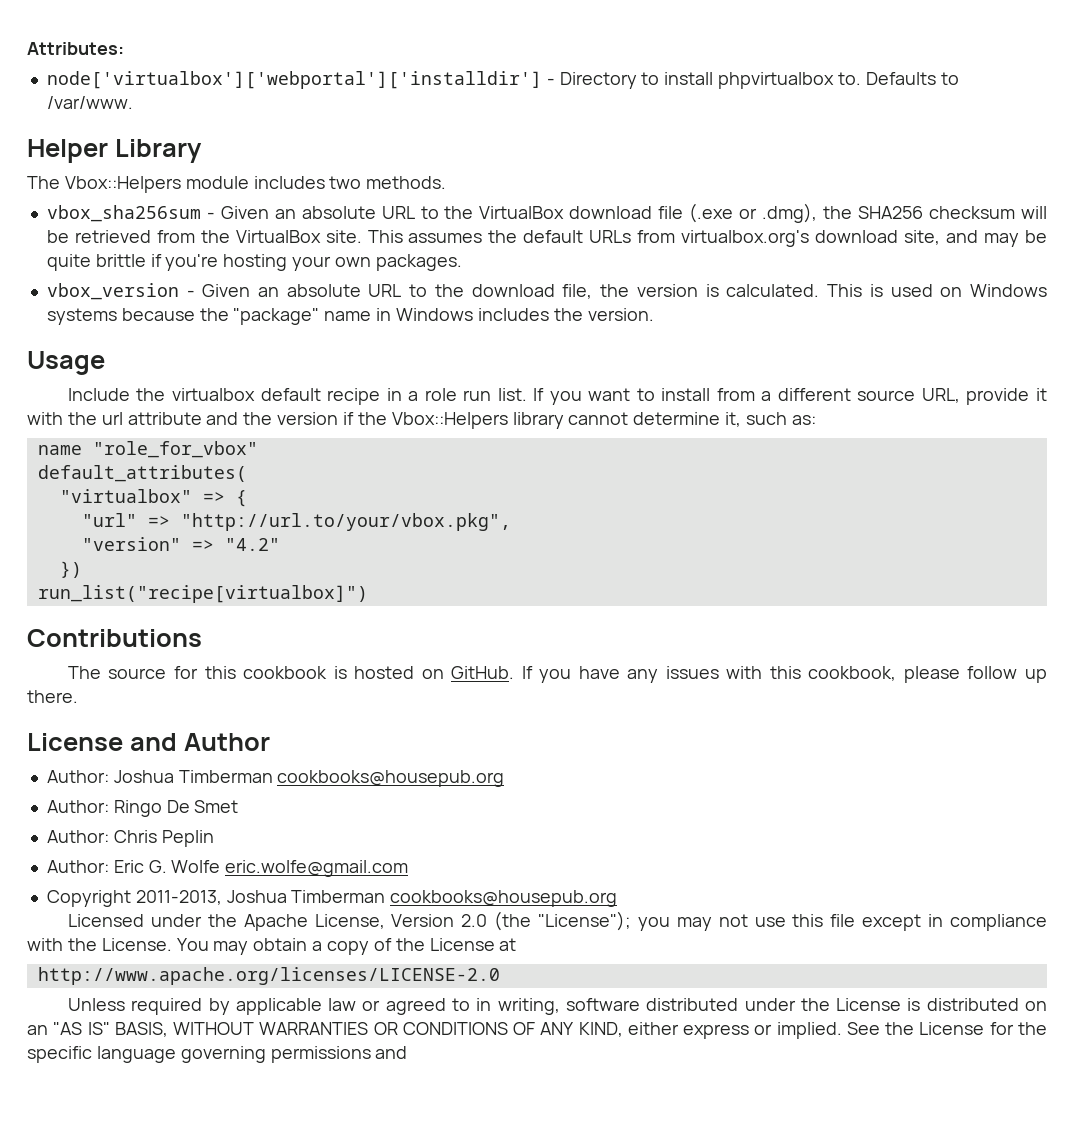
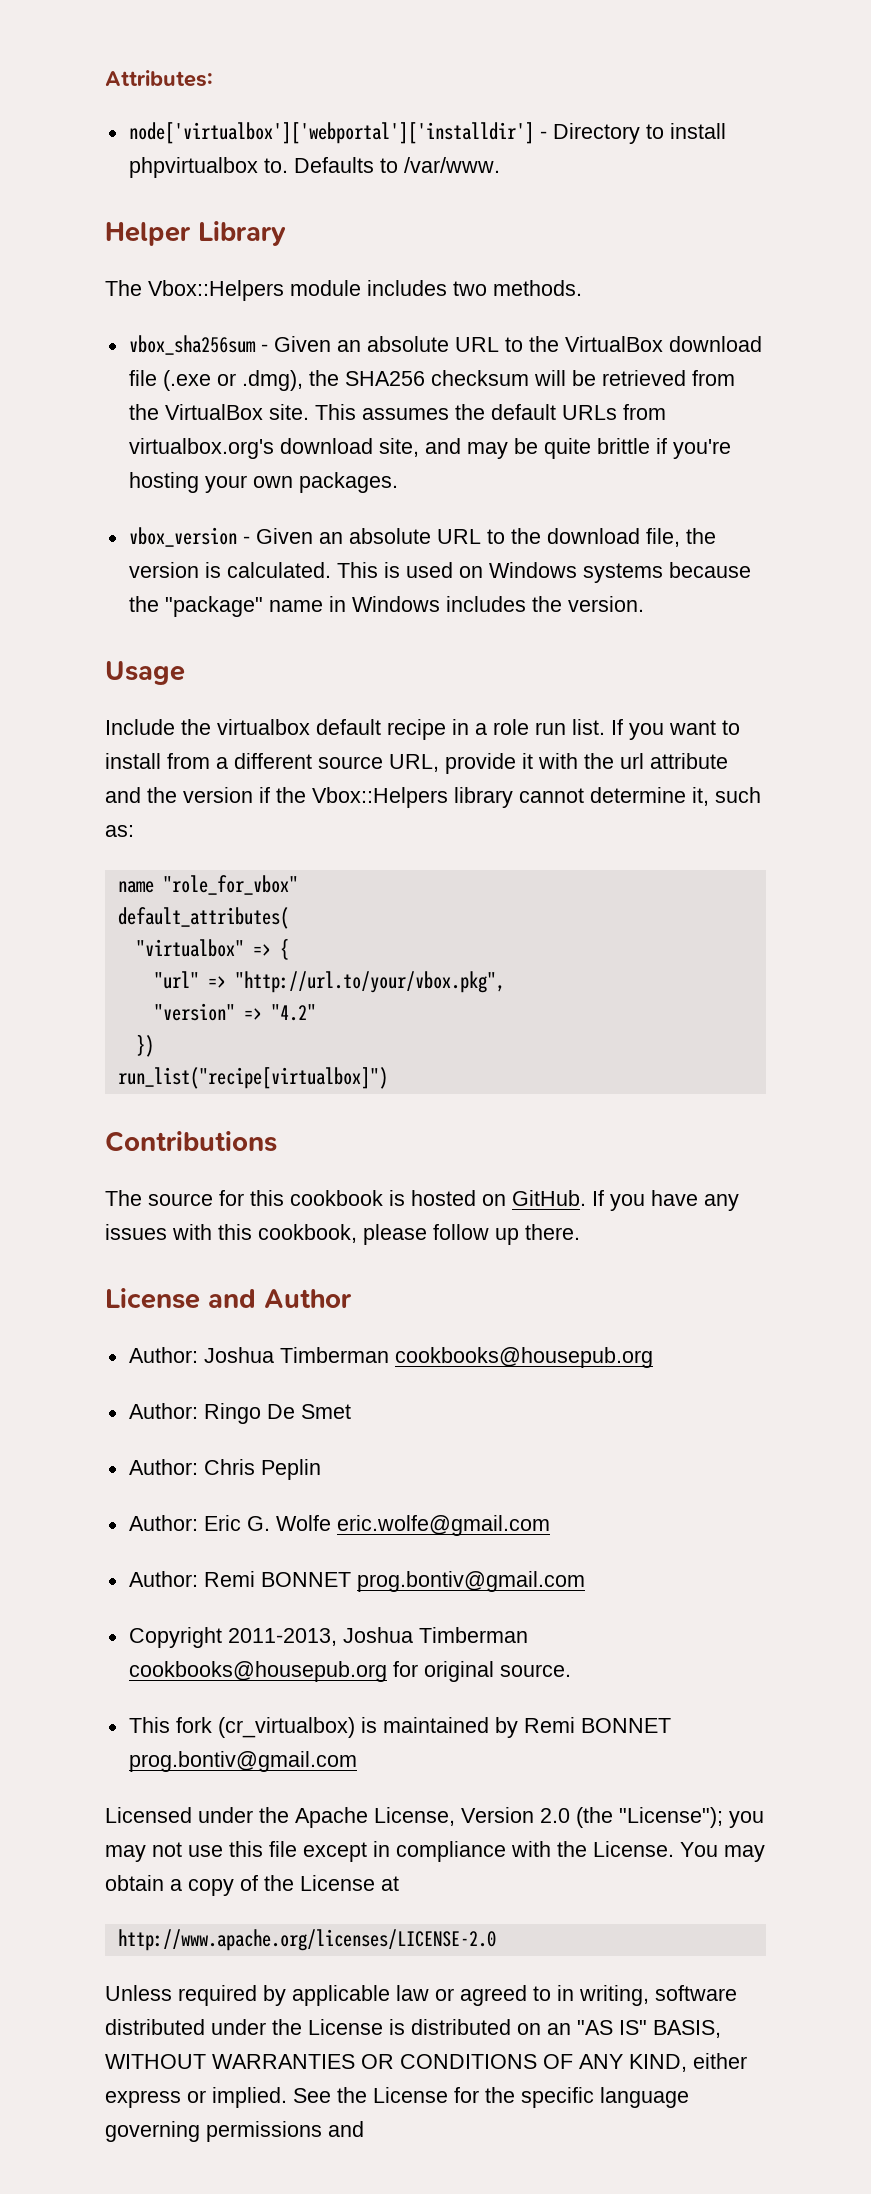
(409, 868) none -> [128,1571,585,1592] // Author: Remi BONNET prog.bontiv@gmail.com
(618, 898) none -> [392,1661,571,1682] [128,1717,671,1738] [128,1751,357,1772] for original source. // This fork (cr_virtualbox) is maintained by Remi BONNET prog.bontiv@gmail.com

